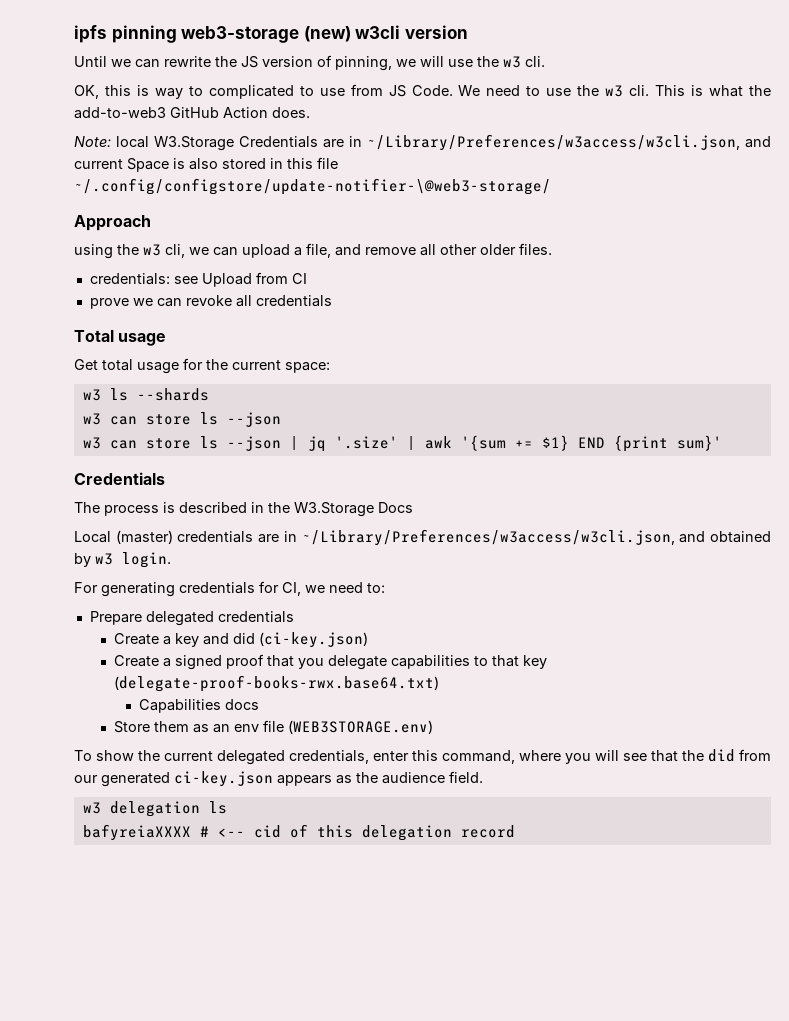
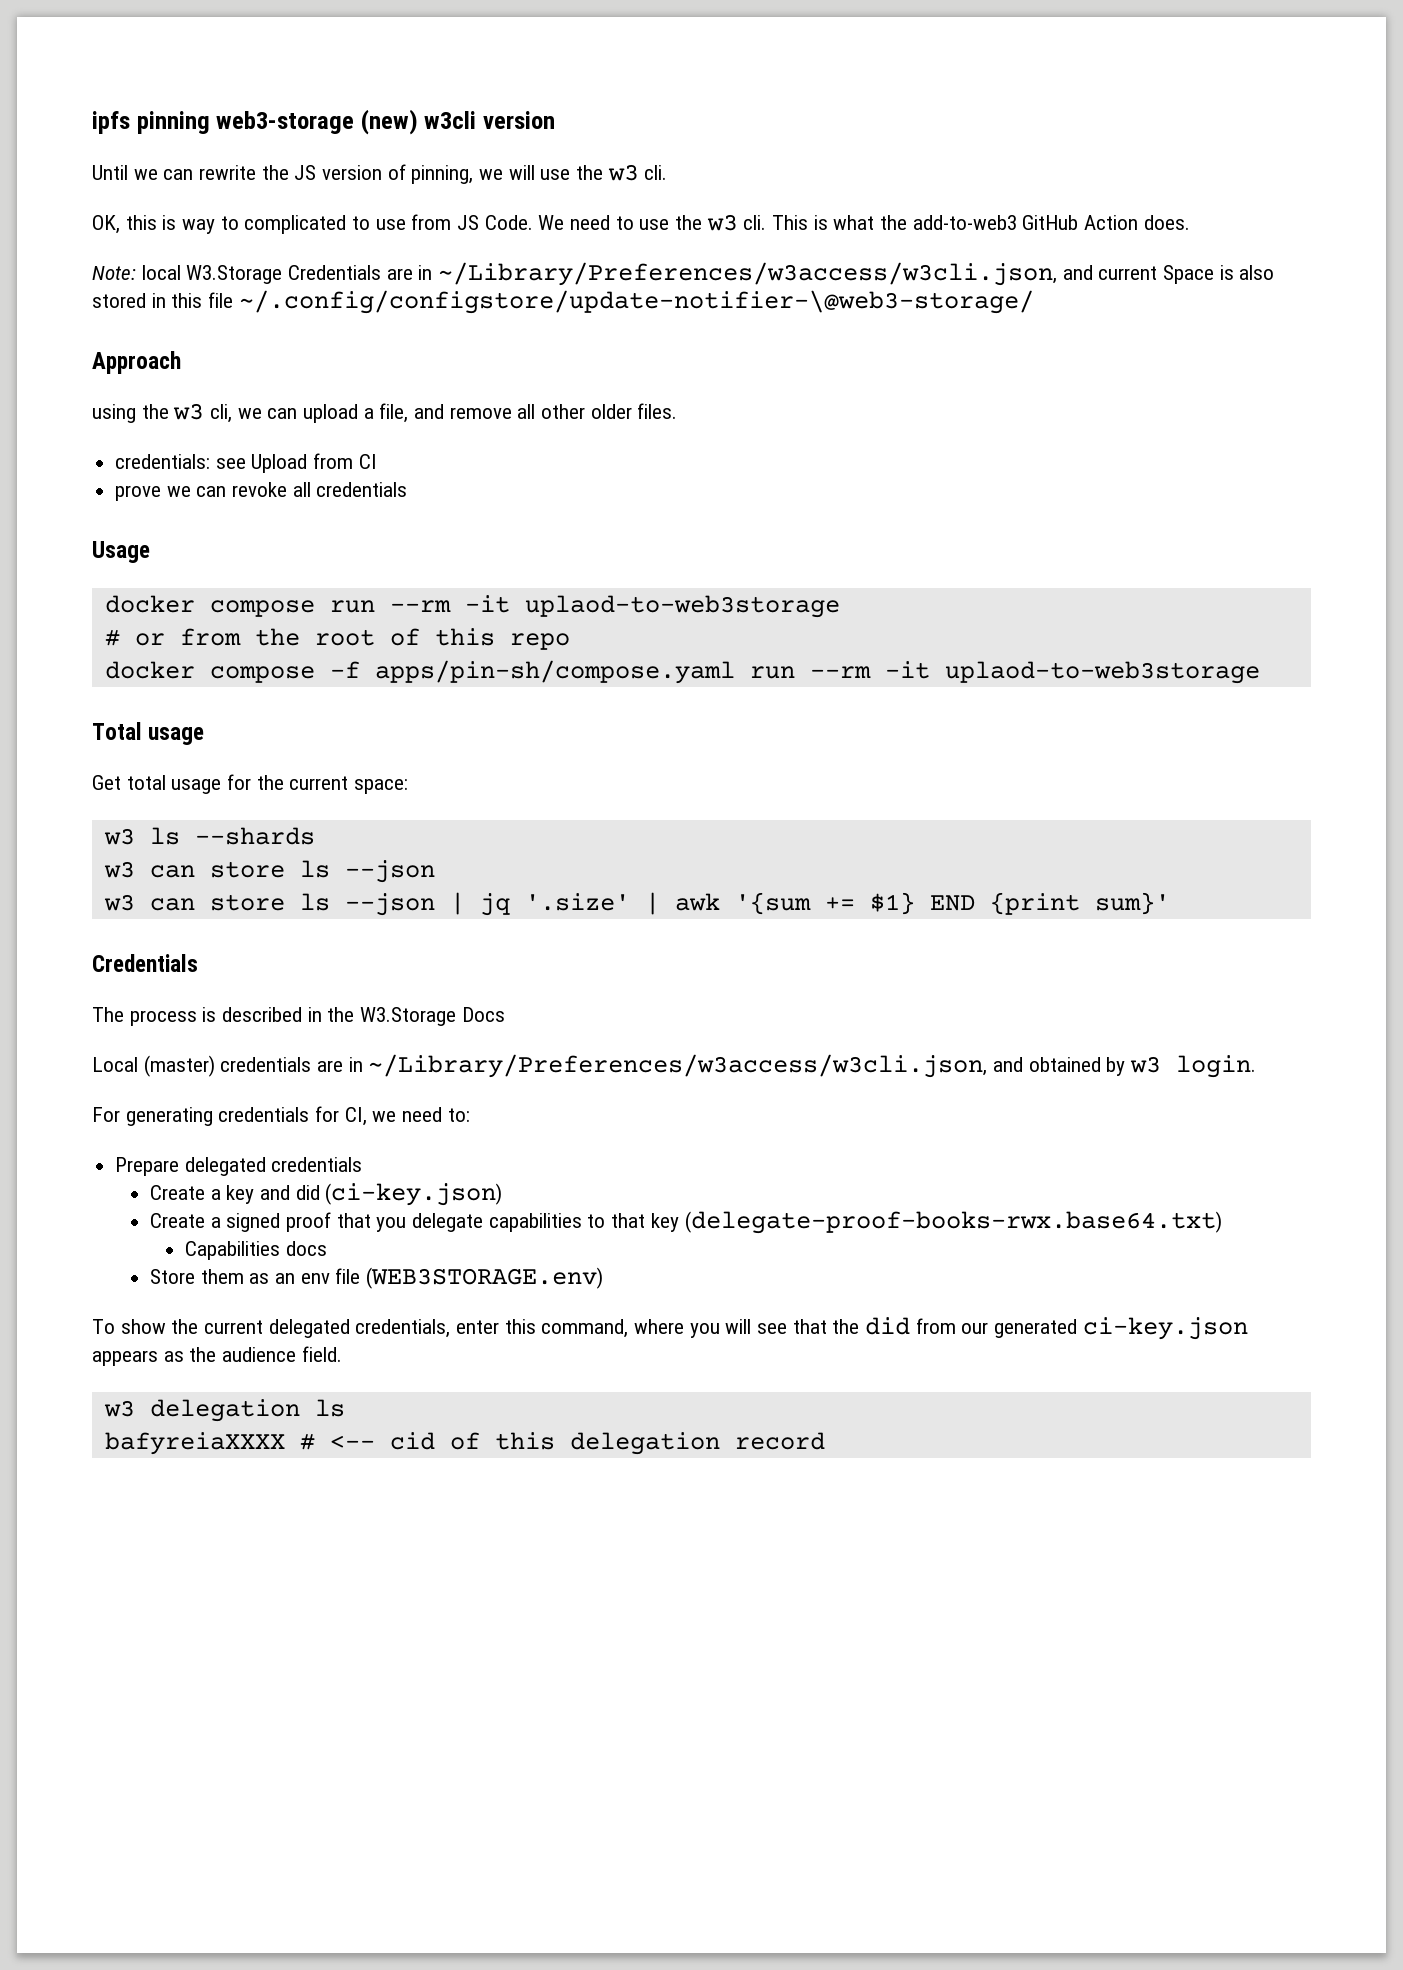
(332, 301) none -> [92,541,150,563] [104,595,840,618] [104,628,570,650] [104,660,1260,684] // Usage // docker compose run --rm -it uplaod-to-web3storage // # or from the root of this repo // docker compose -f apps/pin-sh/compose.yaml run --rm -it uplaod-to-web3storage

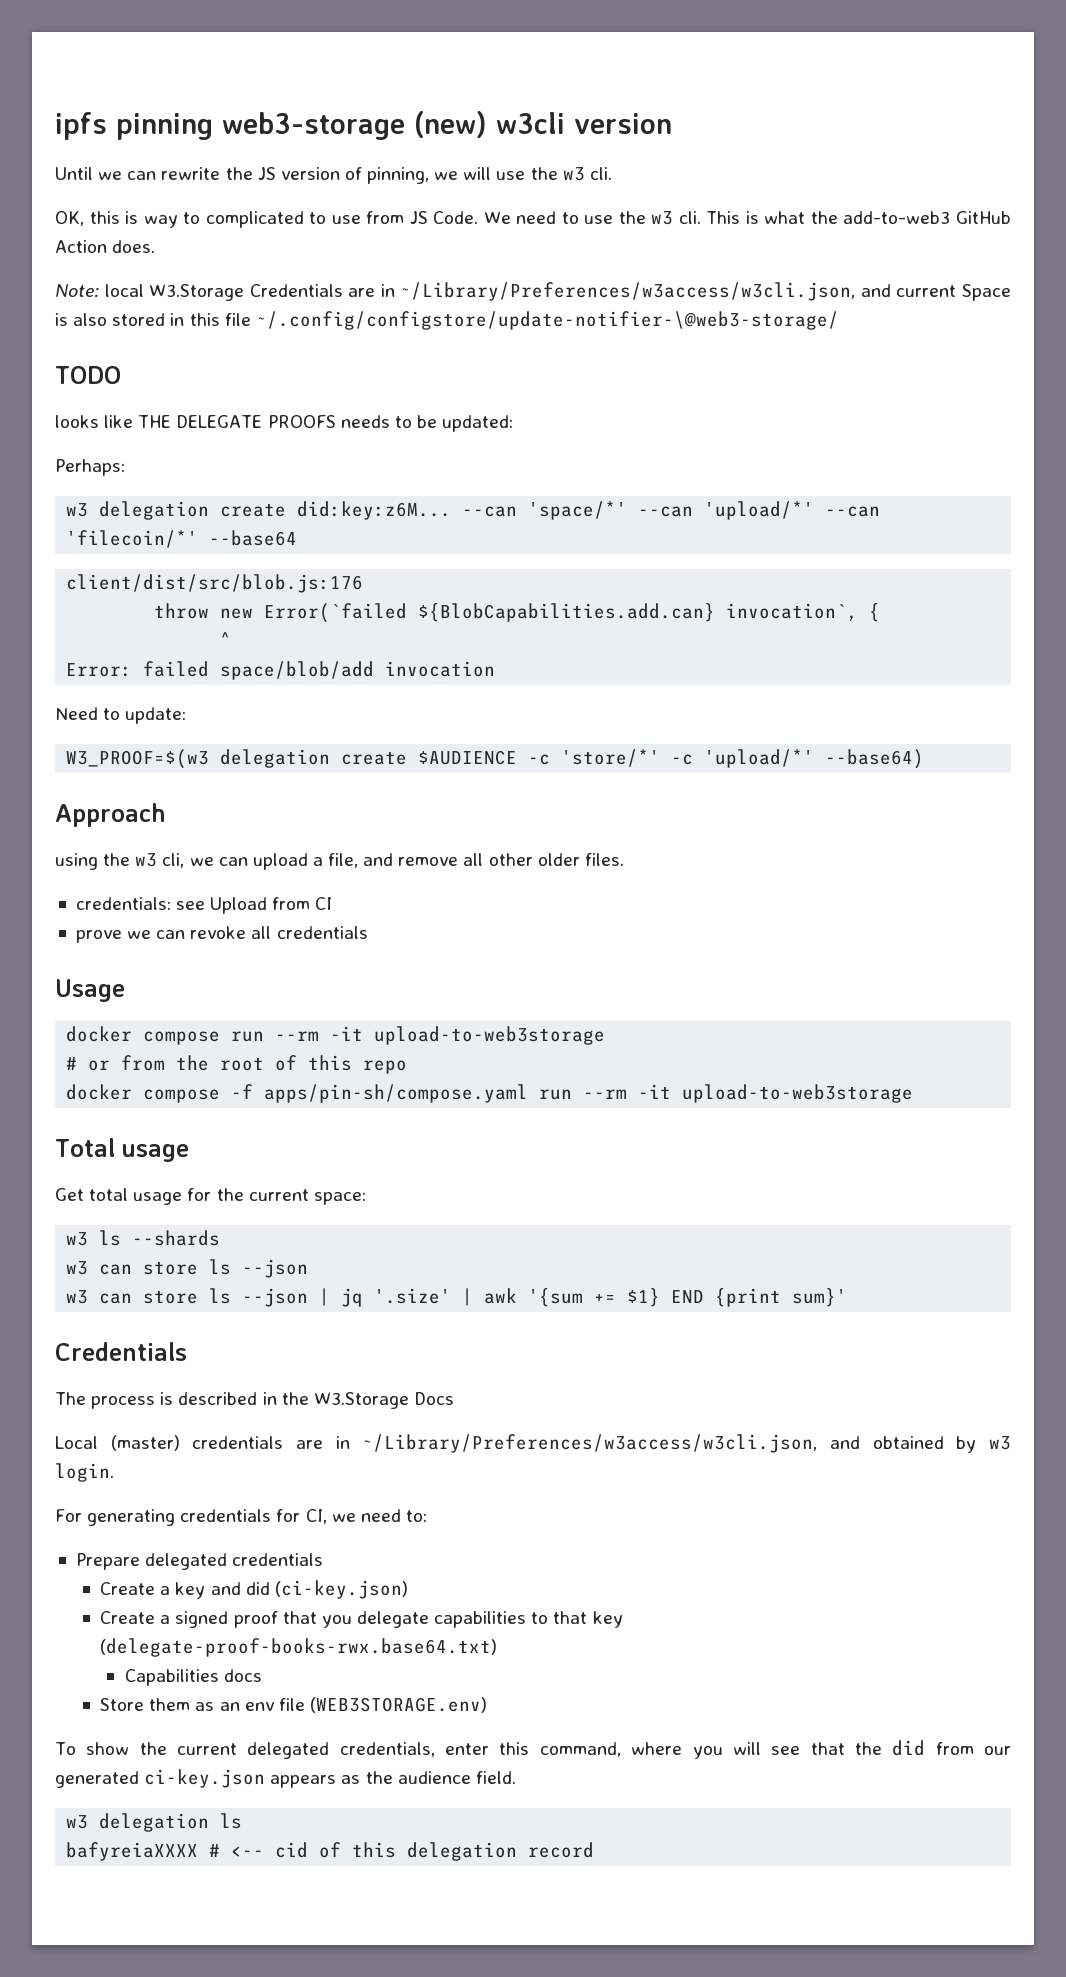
(1034, 302) none -> [55,366,121,384] [55,415,514,432] [55,459,125,476] [66,501,881,520] [66,530,298,548] [66,574,364,593] [154,603,881,623] [220,632,232,647] [66,661,496,680] [55,707,187,724] [66,749,925,769] // TODO // looks like THE DELEGATE PROOFS needs to be updated: // Perhaps: // w3 delegation create did:key:z6M... --can 'space/*' --can 'upload/*' --can 'filecoin/*' --base64 // client/dist/src/blob.js:176 // throw new Error(`failed ${BlobCapabilities.add.can} invocation`, { // ^ // Error: failed space/blob/add invocation // Need to update: // W3_PROOF=$(w3 delegation create $AUDIENCE -c 'store/*' -c 'upload/*' --base64)
[524,595,840,618] uplaod-to-web3storage -> [374,1026,606,1045] upload-to-web3storage
[944,661,1260,684] uplaod-to-web3storage -> [682,1084,914,1103] upload-to-web3storage

